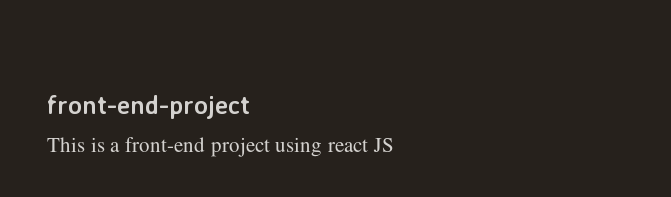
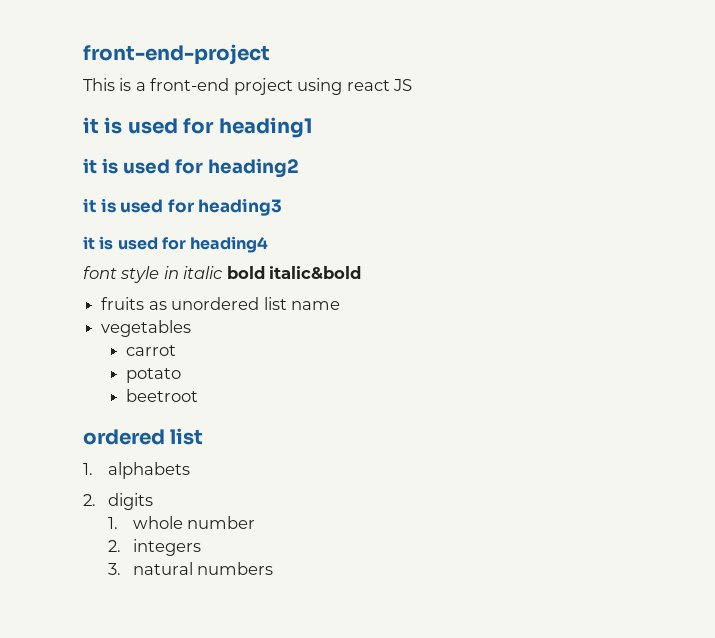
(394, 145) none -> [83,117,313,138] [83,158,299,178] [83,198,283,216] [83,236,269,253] [83,266,362,283] [101,297,340,310] [101,320,192,337] [125,345,176,356] [125,368,181,383] [125,389,198,402] [83,428,204,445] [83,462,190,479] [83,493,153,510] [107,516,256,529] [107,539,201,556] [107,562,274,575] // it is used for heading1 // it is used for heading2 // it is used for heading3 // it is used for heading4 // font style in italic bold italic&bold // fruits as unordered list name // vegetables // carrot // potato // beetroot // ordered list // 1. alphabets // 2. digits // 1. whole number // 2. integers // 3. natural numbers

